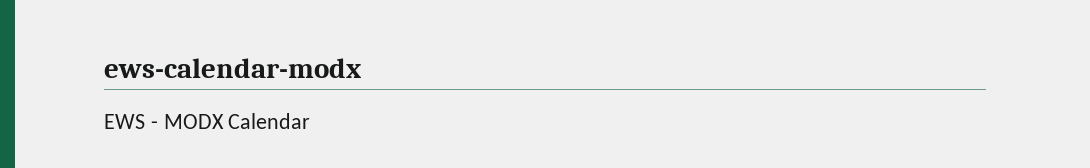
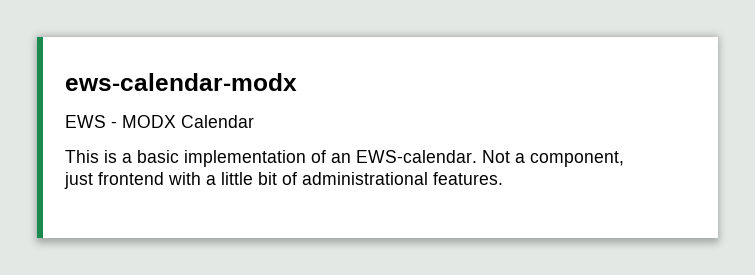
(311, 121) none -> [65,150,624,167] [64,172,503,189] // This is a basic implementation of an EWS-calendar. Not a component, just frontend with a little bit of administrational features.

